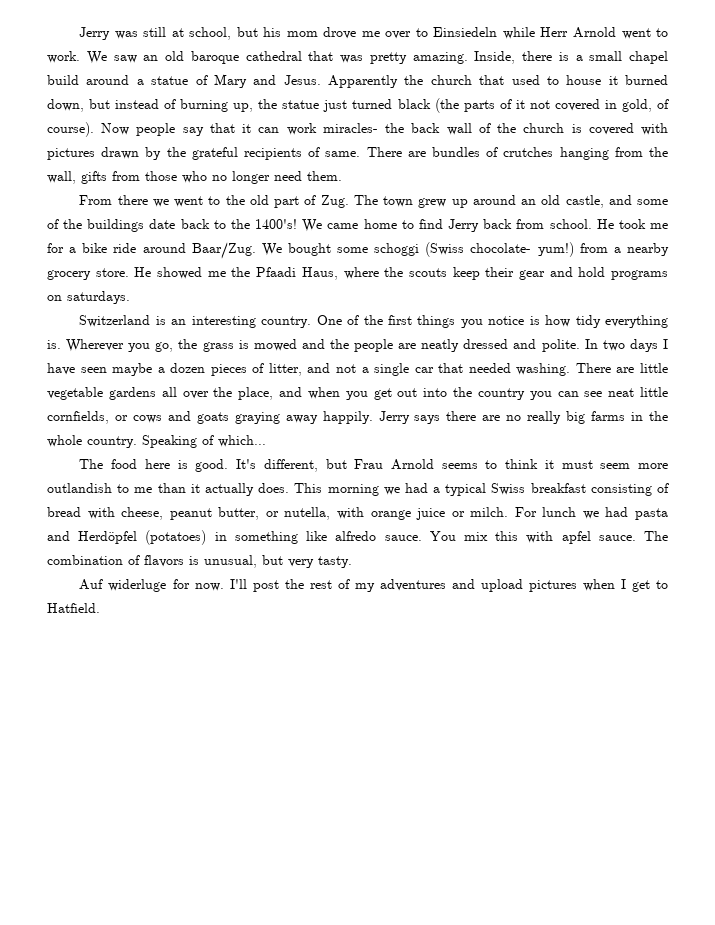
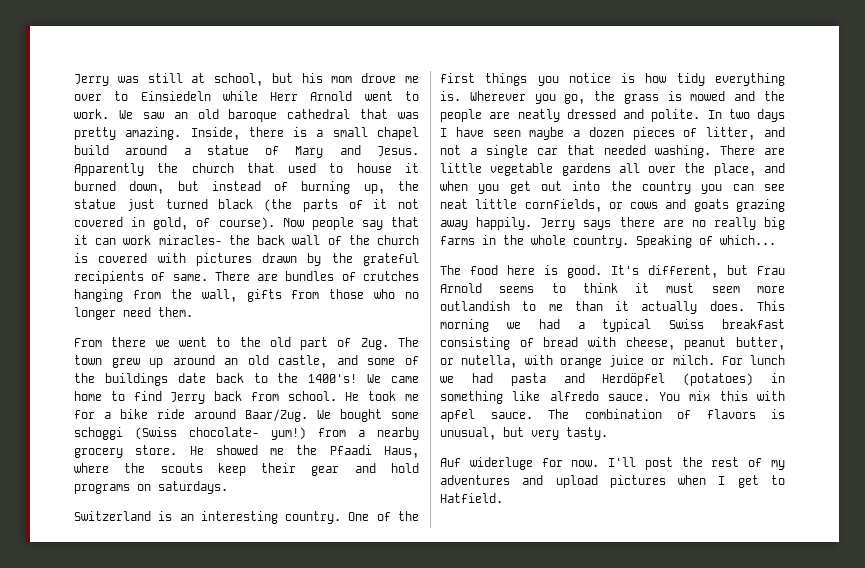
[234,412,280,424] graying -> [736,199,785,212] grazing

